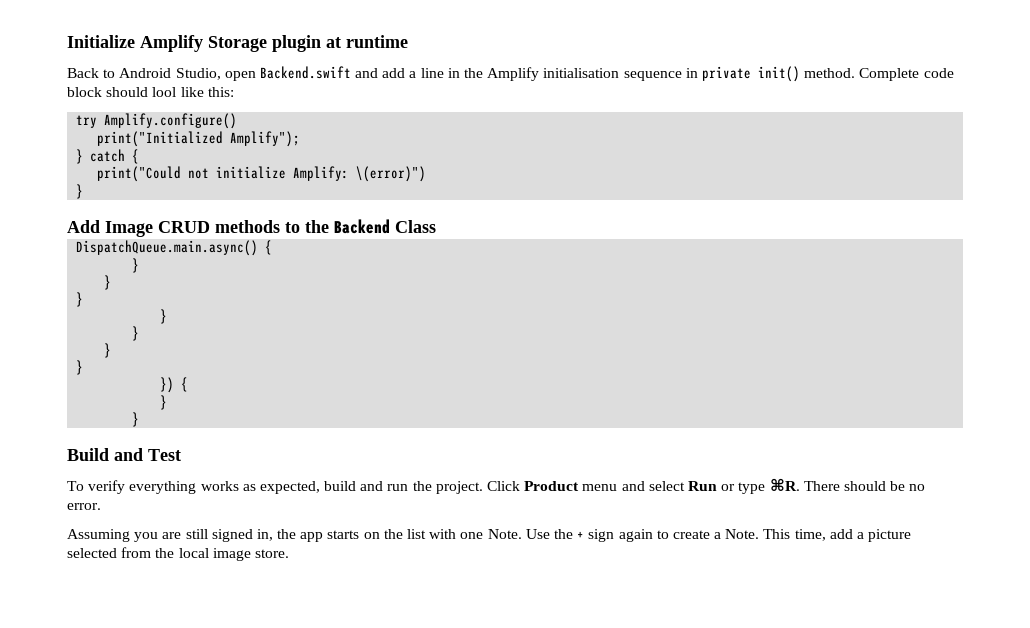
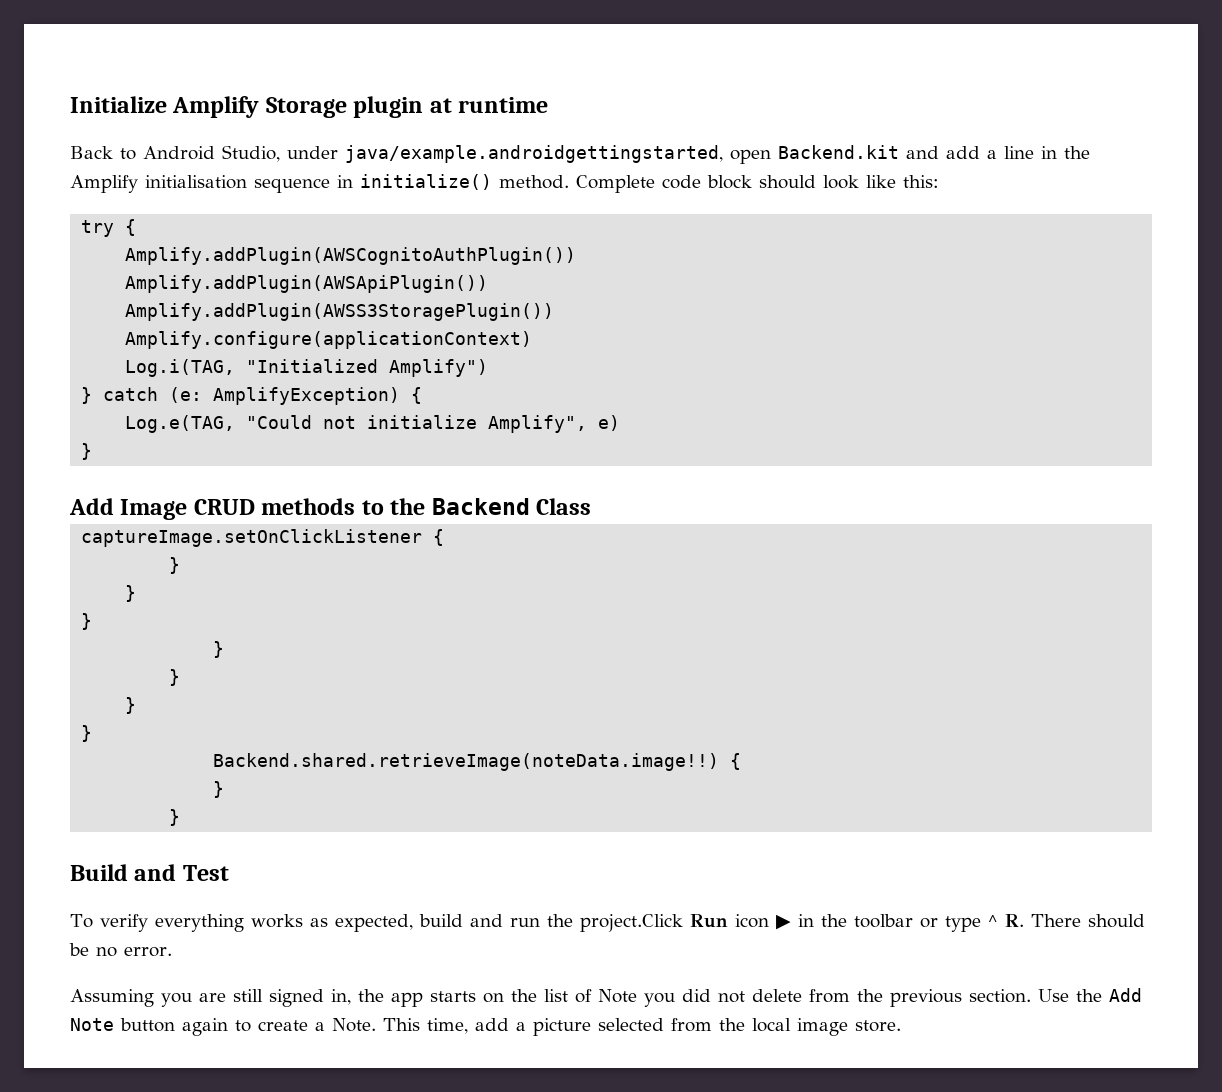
[224,66,351,81] open Backend.swift -> [287,145,899,164] under java/example.androidgettingstarted, open Backend.kit
[701,66,800,82] private init() -> [360,174,492,190] initialize()
[152,87,177,97] lool -> [823,175,859,189] look
[104,113,238,129] [97,131,301,147] Amplify.configure() // print("Initialized Amplify"); -> [125,219,137,236] [125,247,577,265] [125,275,489,293] [125,303,555,321] [125,331,533,349] [125,359,489,377] { // Amplify.addPlugin(AWSCognitoAuthPlugin()) // Amplify.addPlugin(AWSApiPlugin()) // Amplify.addPlugin(AWSS3StoragePlugin()) // Amplify.configure(applicationContext) // Log.i(TAG, "Initialized Amplify")
[132,149,140,164] [97,166,427,182] { // print("Could not initialize Amplify: \(error)") -> [169,387,423,405] [125,415,621,433] (e: AmplifyException) { // Log.e(TAG, "Could not initialize Amplify", e)
[76,240,259,256] DispatchQueue.main.async() -> [81,529,423,547] captureImage.setOnClickListener
[160,377,175,393] }) -> [213,753,720,771] Backend.shared.retrieveImage(noteData.image!!)
[435,478,800,494] project. Click Product menu and select Run or type ⌘R. -> [579,914,1024,932] project.Click Run icon ▶ in the toolbar or type ^ R.
[429,529,615,542] with one Note. Use the + sign -> [575,988,1142,1007] [70,1018,175,1032] of Note you did not delete from the previous section. Use the Add Note button

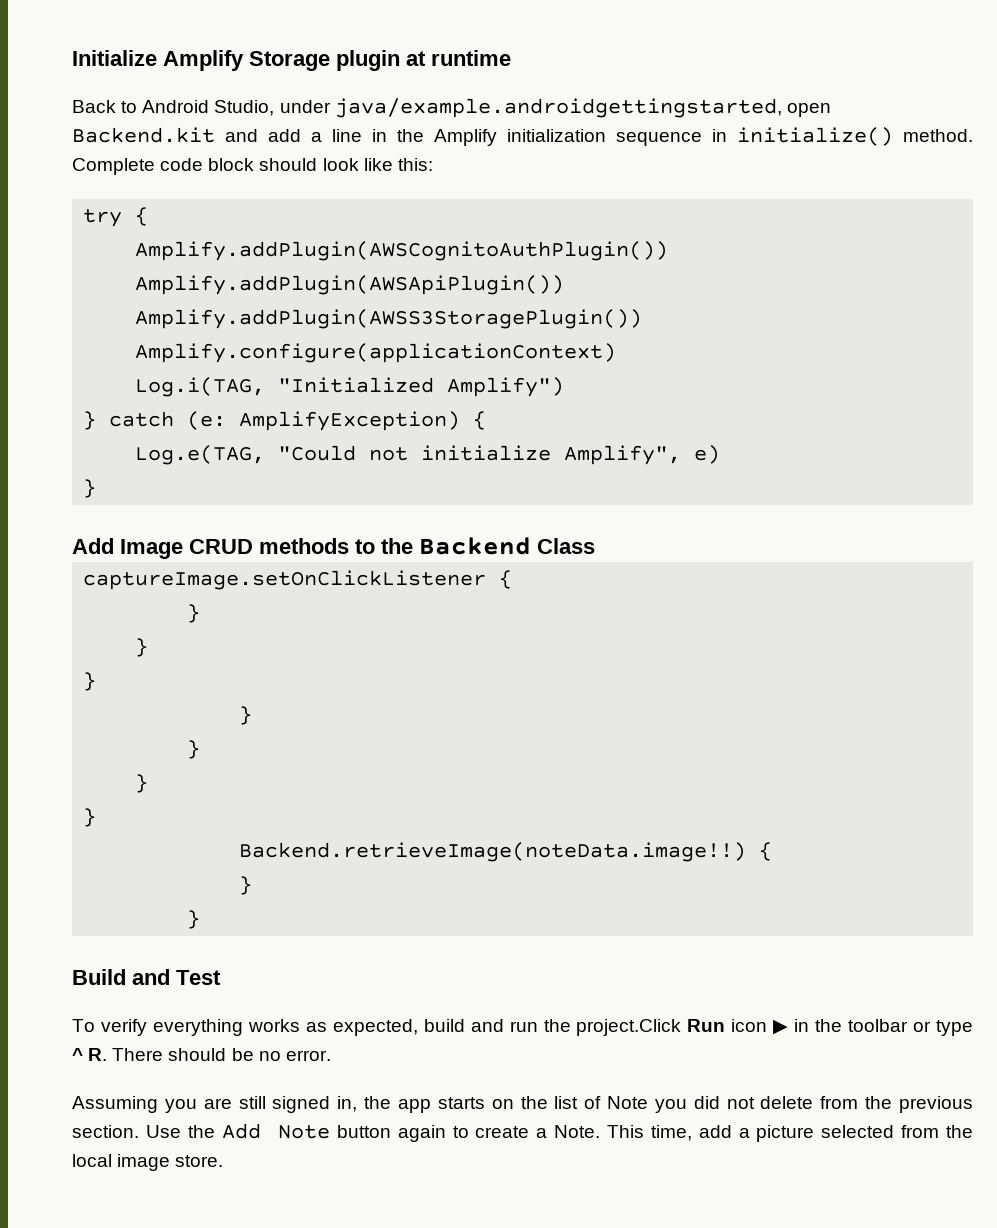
[145,175,247,189] initialisation -> [507,129,606,142] initialization
[213,753,720,771] Backend.shared.retrieveImage(noteData.image!!) -> [239,842,747,862] Backend.retrieveImage(noteData.image!!)

